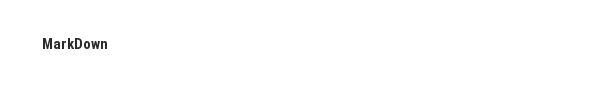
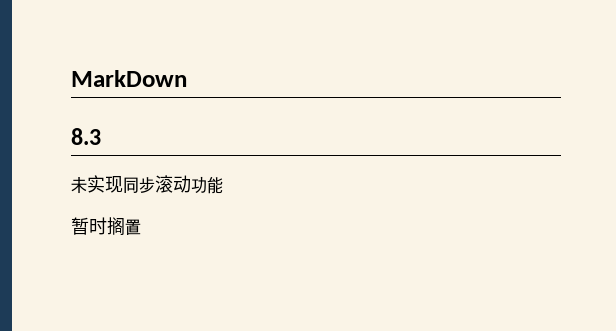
(108, 43) none -> [71,128,101,145] [71,175,223,194] [71,217,141,235] // 8.3 // 未实现同步滚动功能 // 暂时搁置

